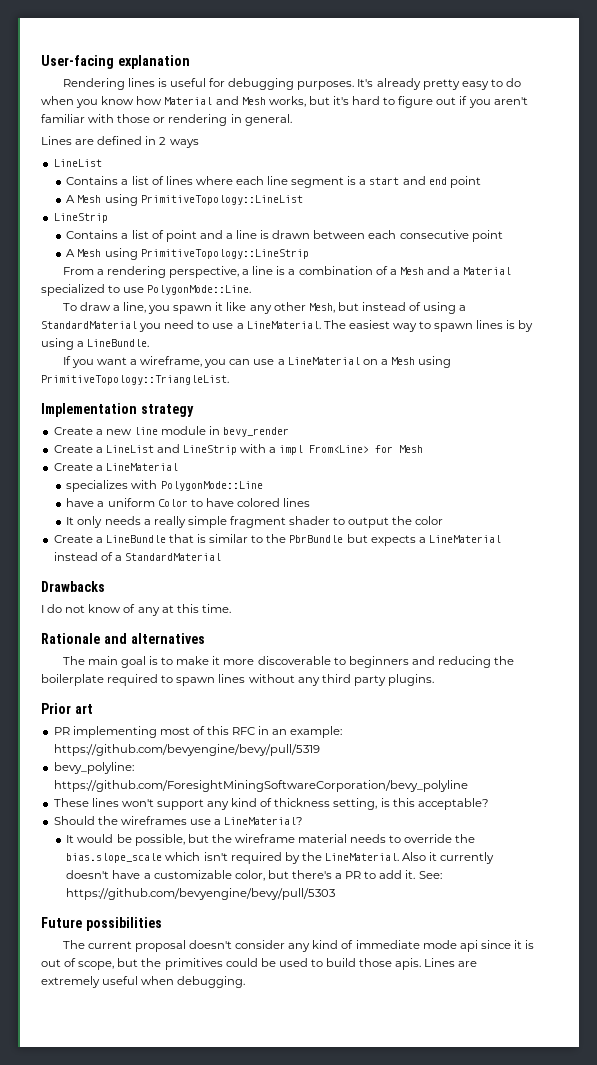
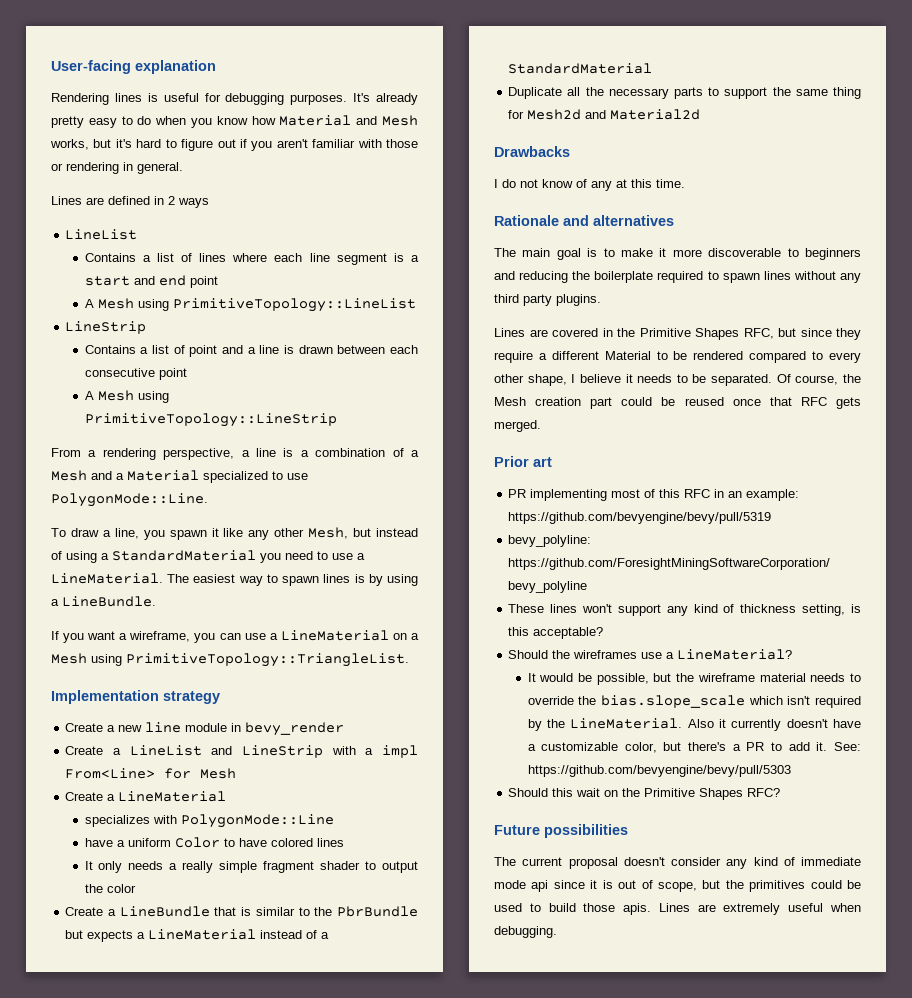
(221, 557) none -> [508,87,861,99] [508,109,701,120] // Duplicate all the necessary parts to support the same thing for Mesh2d and Material2d
(434, 680) none -> [494,328,861,340] [494,351,861,363] [494,374,861,386] [494,397,861,409] [494,420,541,432] // Lines are covered in the Primitive Shapes RFC, but since they require a different Material to be rendered compared to every other shape, I believe it needs to be separated. Of course, the Mesh creation part could be reused once that RFC gets merged.
(336, 894) none -> [508,788,781,800] // Should this wait on the Primitive Shapes RFC?

